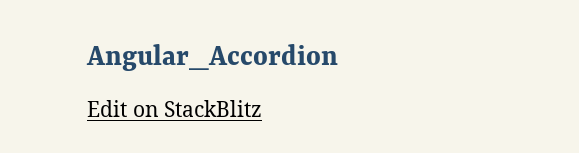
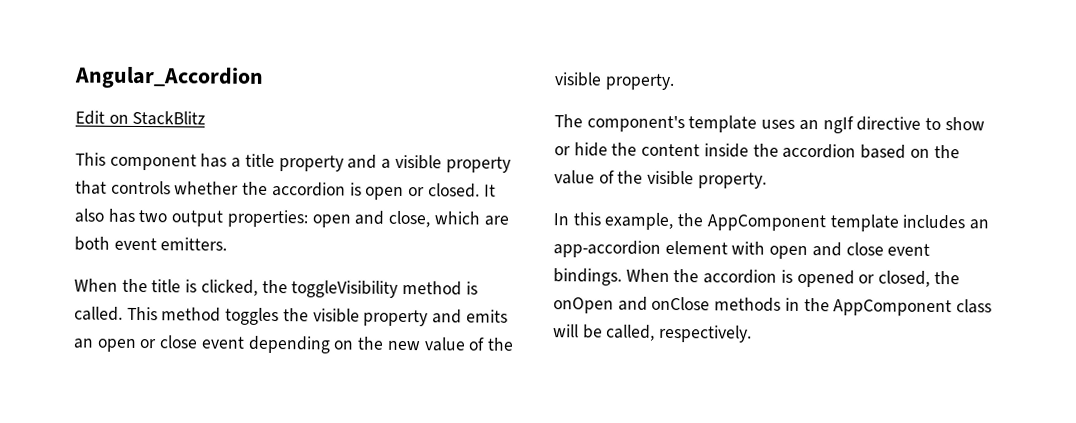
(263, 108) none -> [75,152,511,173] [75,180,496,200] [74,208,509,228] [74,236,228,251] [74,278,478,298] [74,306,508,327] [73,335,514,354] [554,72,675,91] [554,114,985,134] [554,142,960,159] [554,170,767,189] [553,212,990,232] [553,240,931,260] [553,268,960,288] [553,296,993,317] [553,324,753,343] // This component has a title property and a visible property that controls whether the accordion is open or closed. It also has two output properties: open and close, which are both event emitters. // When the title is clicked, the toggleVisibility method is called. This method toggles the visible property and emits an open or close event depending on the new value of the visible property. // The component's template uses an ngIf directive to show or hide the content inside the accordion based on the value of the visible property. // In this example, the AppComponent template includes an app-accordion element with open and close event bindings. When the accordion is opened or closed, the onOpen and onClose methods in the AppComponent class will be called, respectively.

